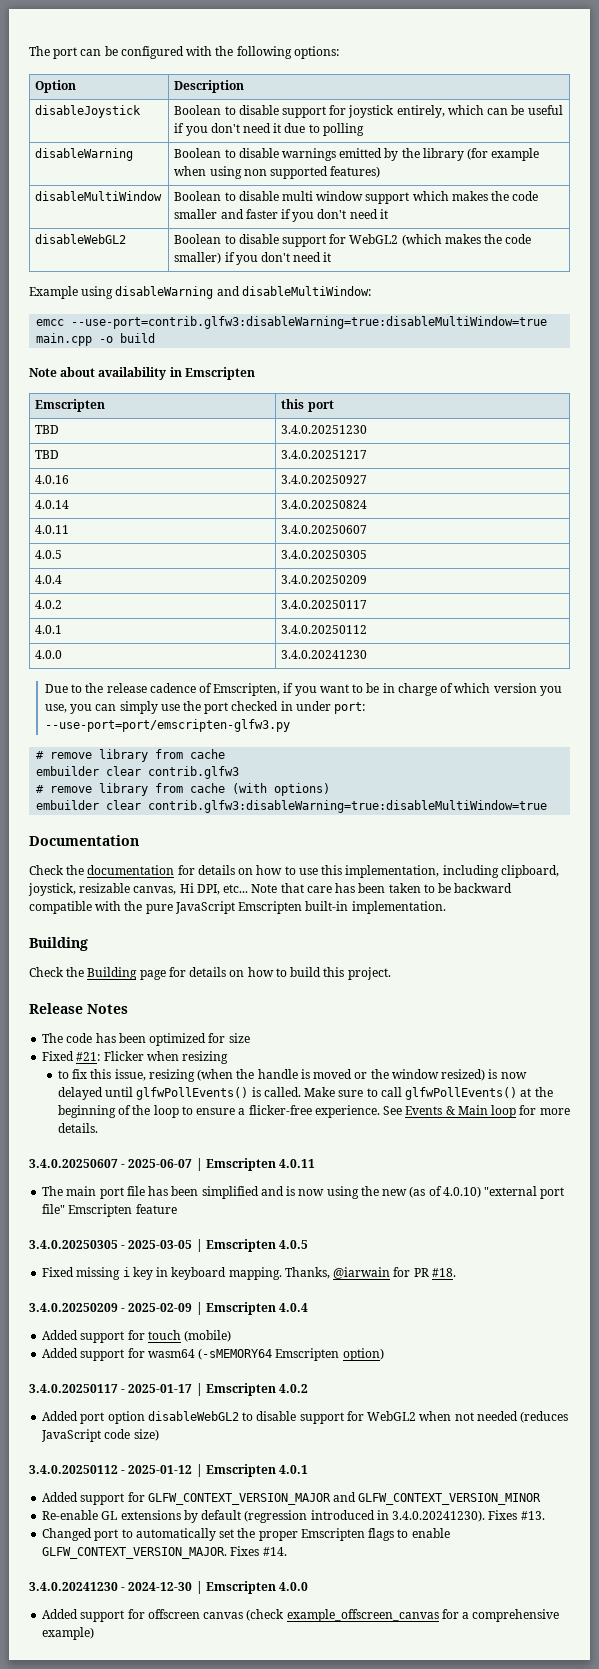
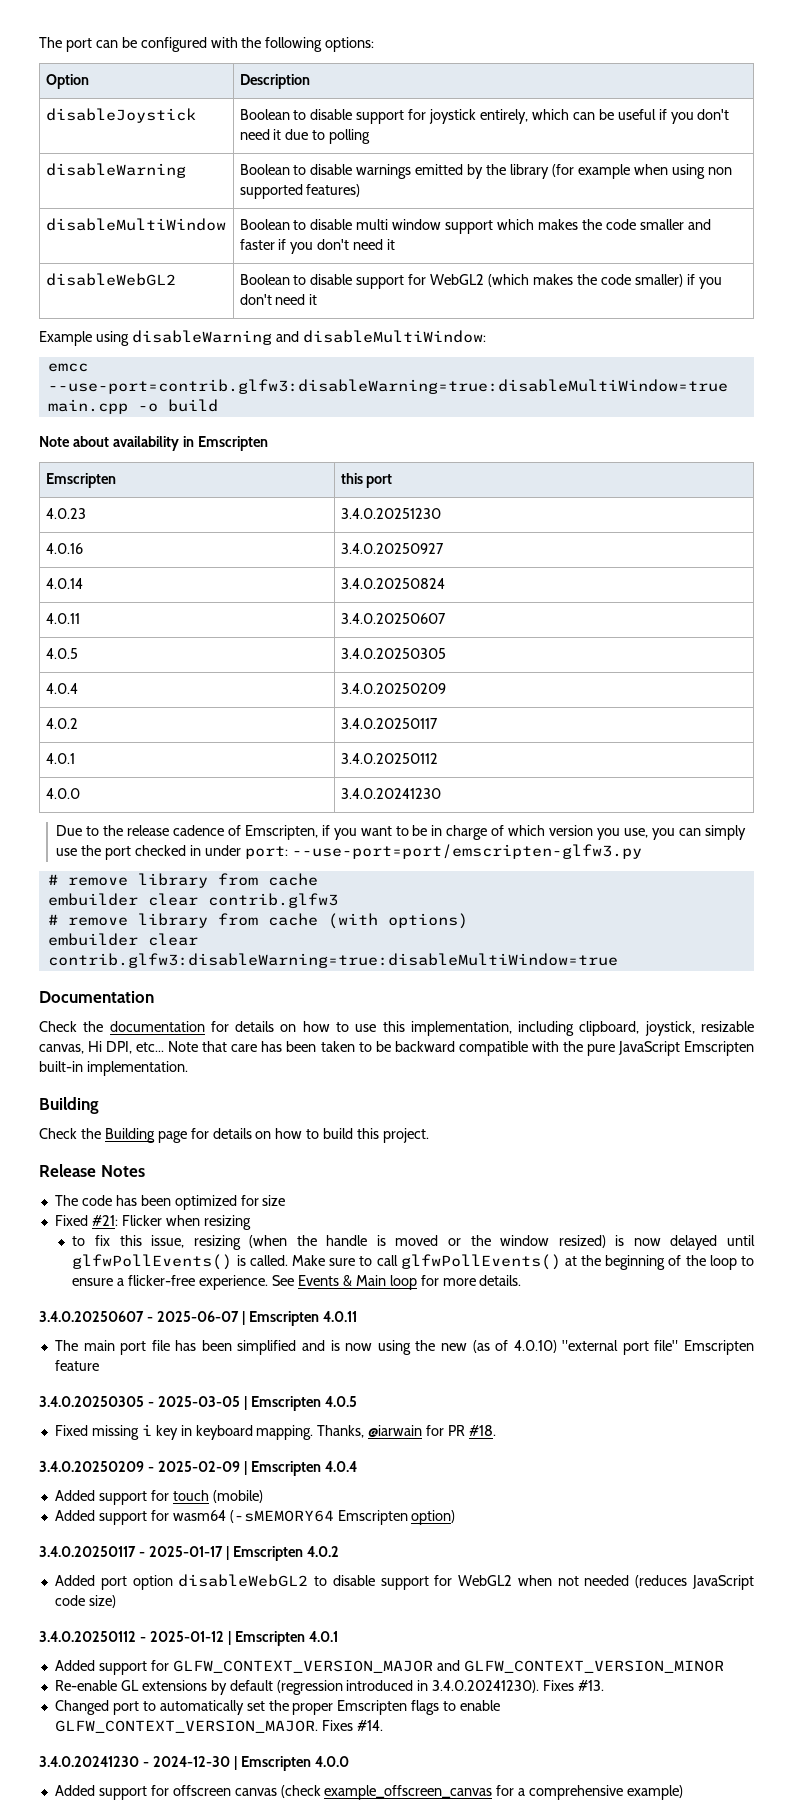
[35,425,60,434] TBD -> [45,508,86,519] 4.0.23
[35,450,60,459] [281,450,368,459] // TBD | 3.4.0.20251217 -> (441, 513) none

